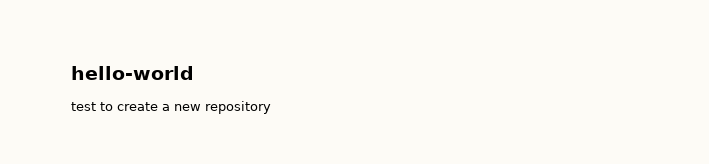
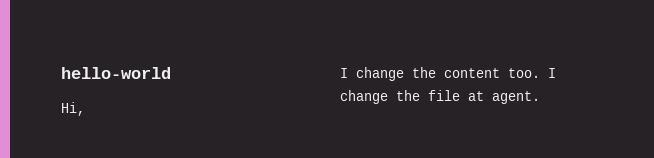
[71,101,271,114] test to create a new repository -> [61,102,85,116] [340,67,556,81] [340,90,540,104] Hi, // I change the content too. I change the file at agent.

